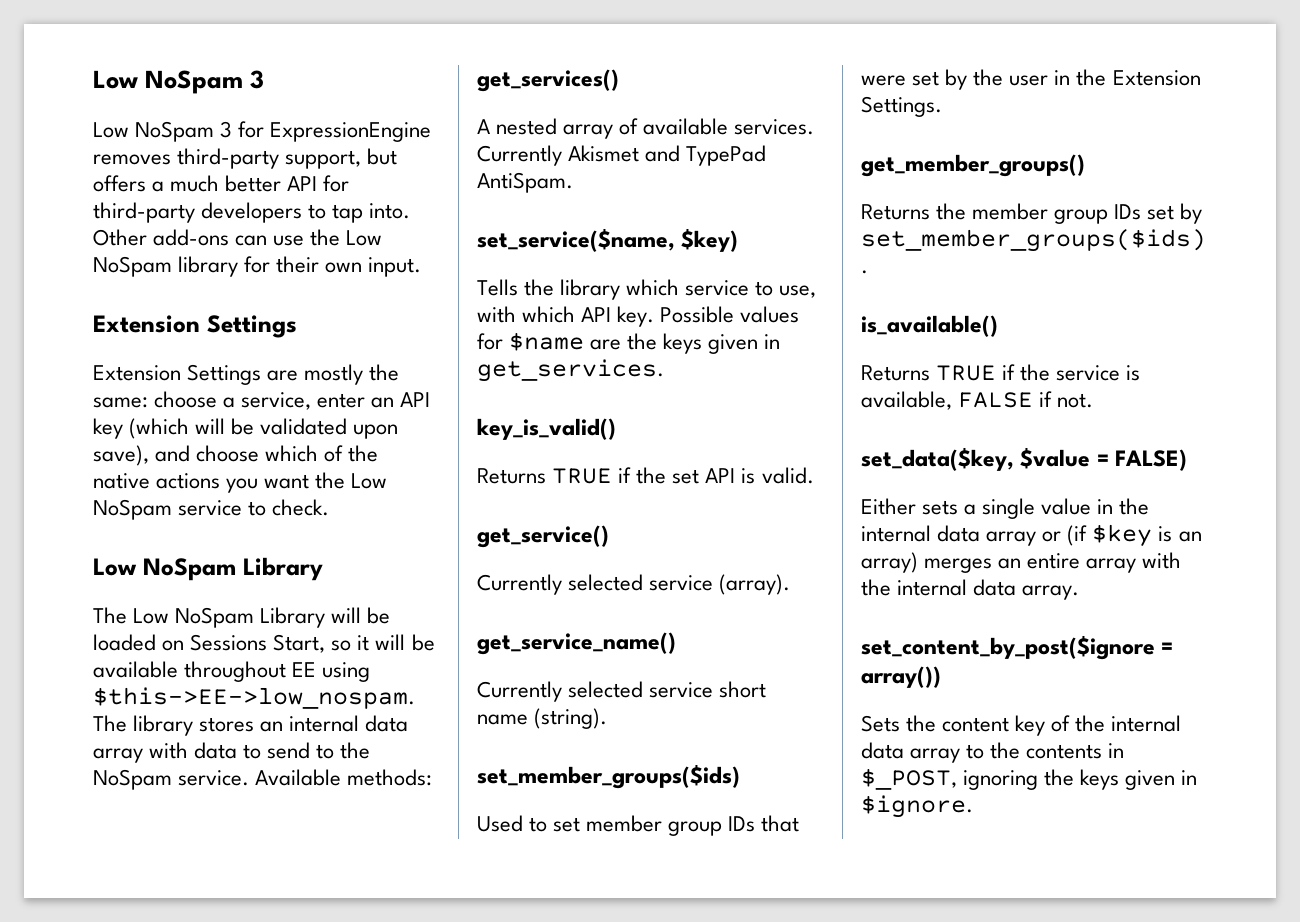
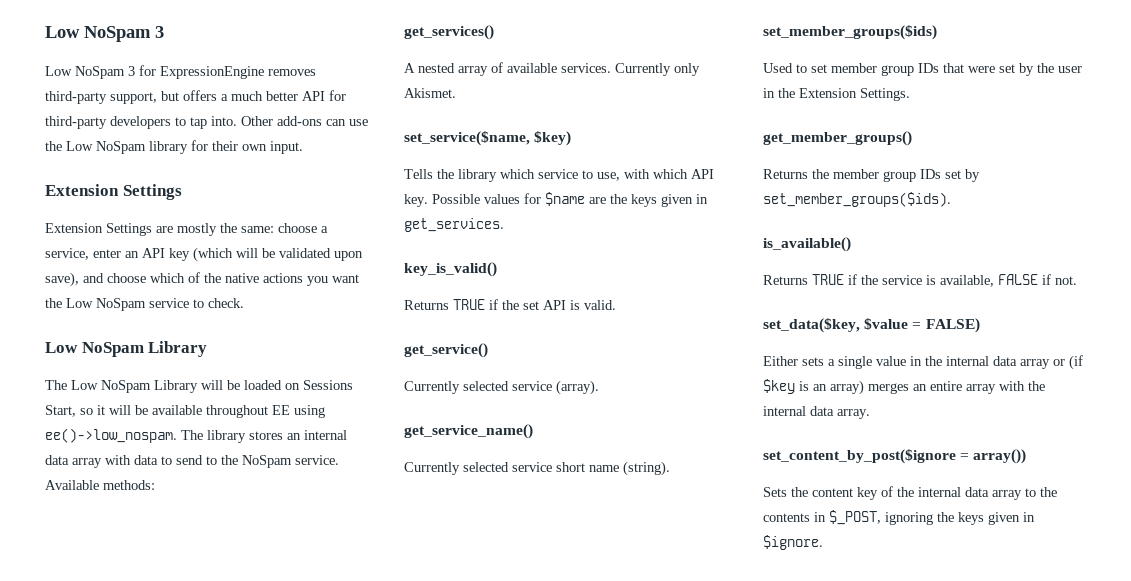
[93,687,415,709] $this->EE->low_nospam. -> [45,428,177,443] ee()->low_nospam.
[568,145,767,166] [477,172,573,193] Akismet and TypePad AntiSpam. -> [674,63,700,76] [404,88,456,98] only Akismet.

